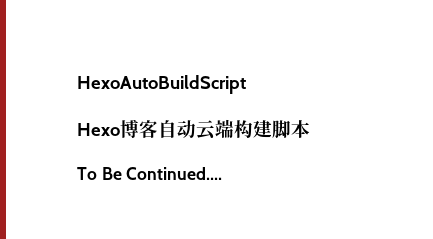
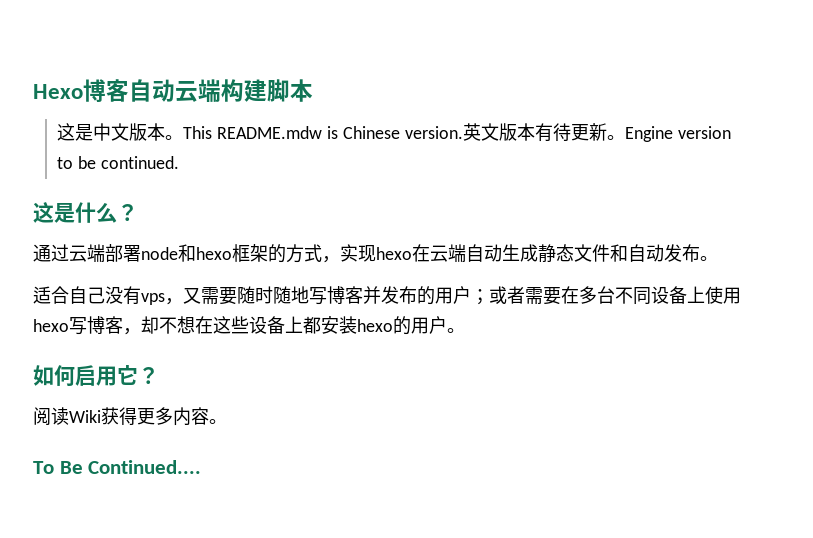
[77,75,246,94] HexoAutoBuildScript // -> (33, 91) none
(310, 129) none -> [57,123,731,142] [57,156,180,169] [33,202,138,223] [33,244,718,263] [33,286,741,305] [33,316,465,335] [33,365,159,387] [33,407,227,426] // 这是中文版本。This README.mdw is Chinese version.英文版本有待更新。Engine version to be continued. // 这是什么？ // 通过云端部署node和hexo框架的方式，实现hexo在云端自动生成静态文件和自动发布。 // 适合自己没有vps，又需要随时随地写博客并发布的用户；或者需要在多台不同设备上使用hexo写博客，却不想在这些设备上都安装hexo的用户。 // 如何启用它？ // 阅读Wiki获得更多内容。

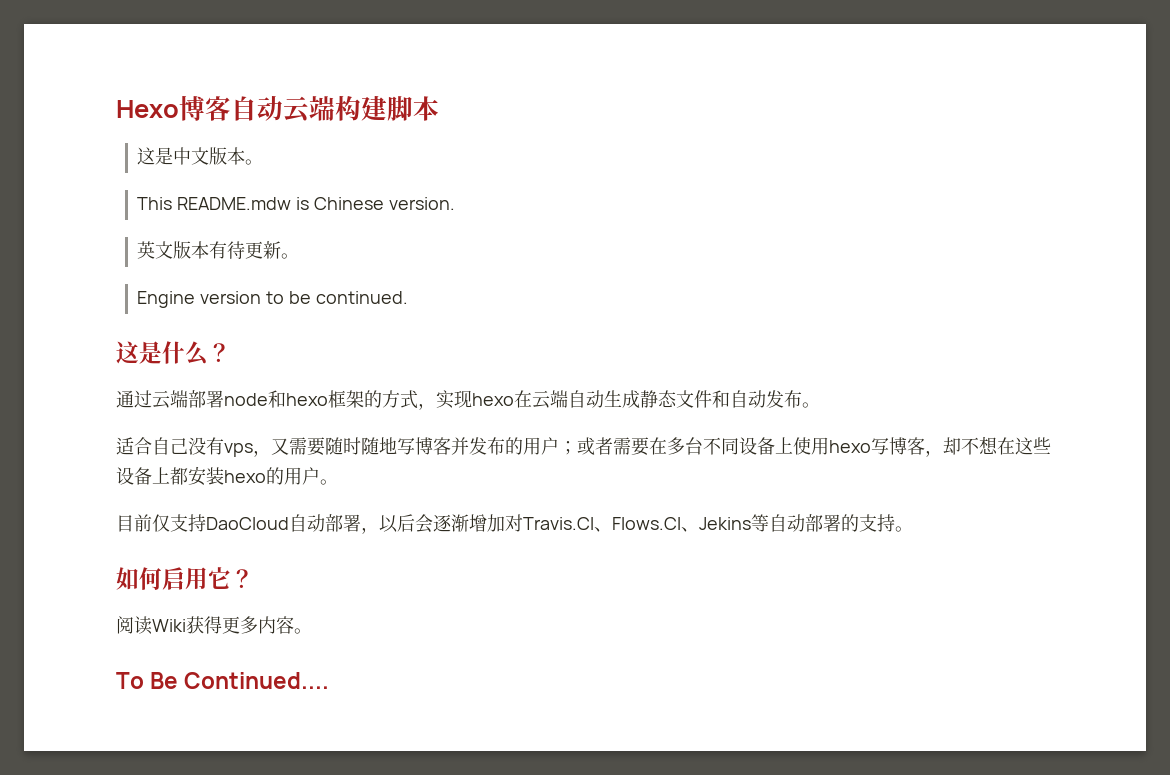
(184, 137) none -> (264, 162) //
(463, 132) none -> (455, 203) //
(625, 137) none -> (300, 256) //
(465, 330) none -> [116,514,913,534] // 目前仅支持DaoCloud自动部署，以后会逐渐增加对Travis.CI、Flows.CI、Jekins等自动部署的支持。

